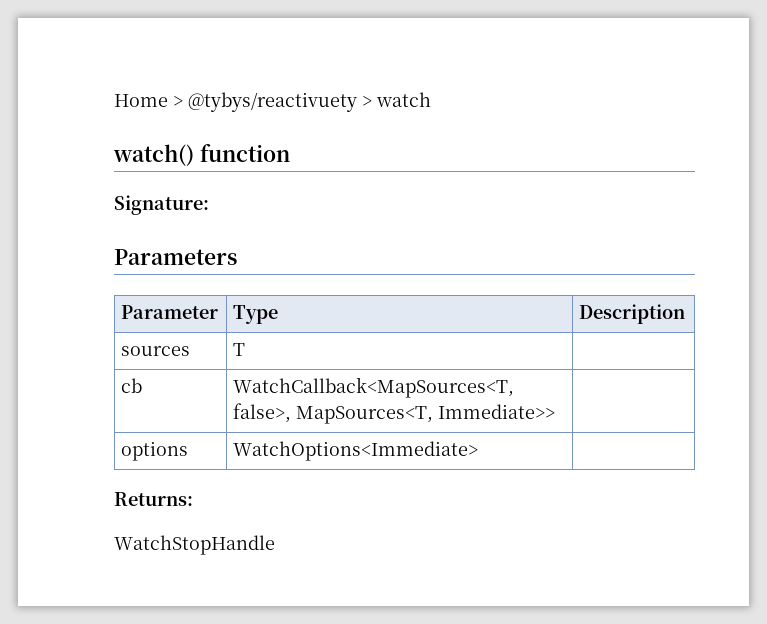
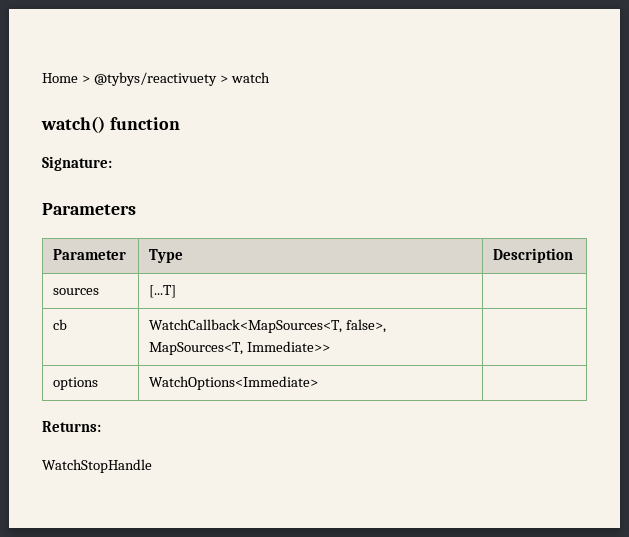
[233,343,246,356] T -> [149,285,177,298] [...T]

